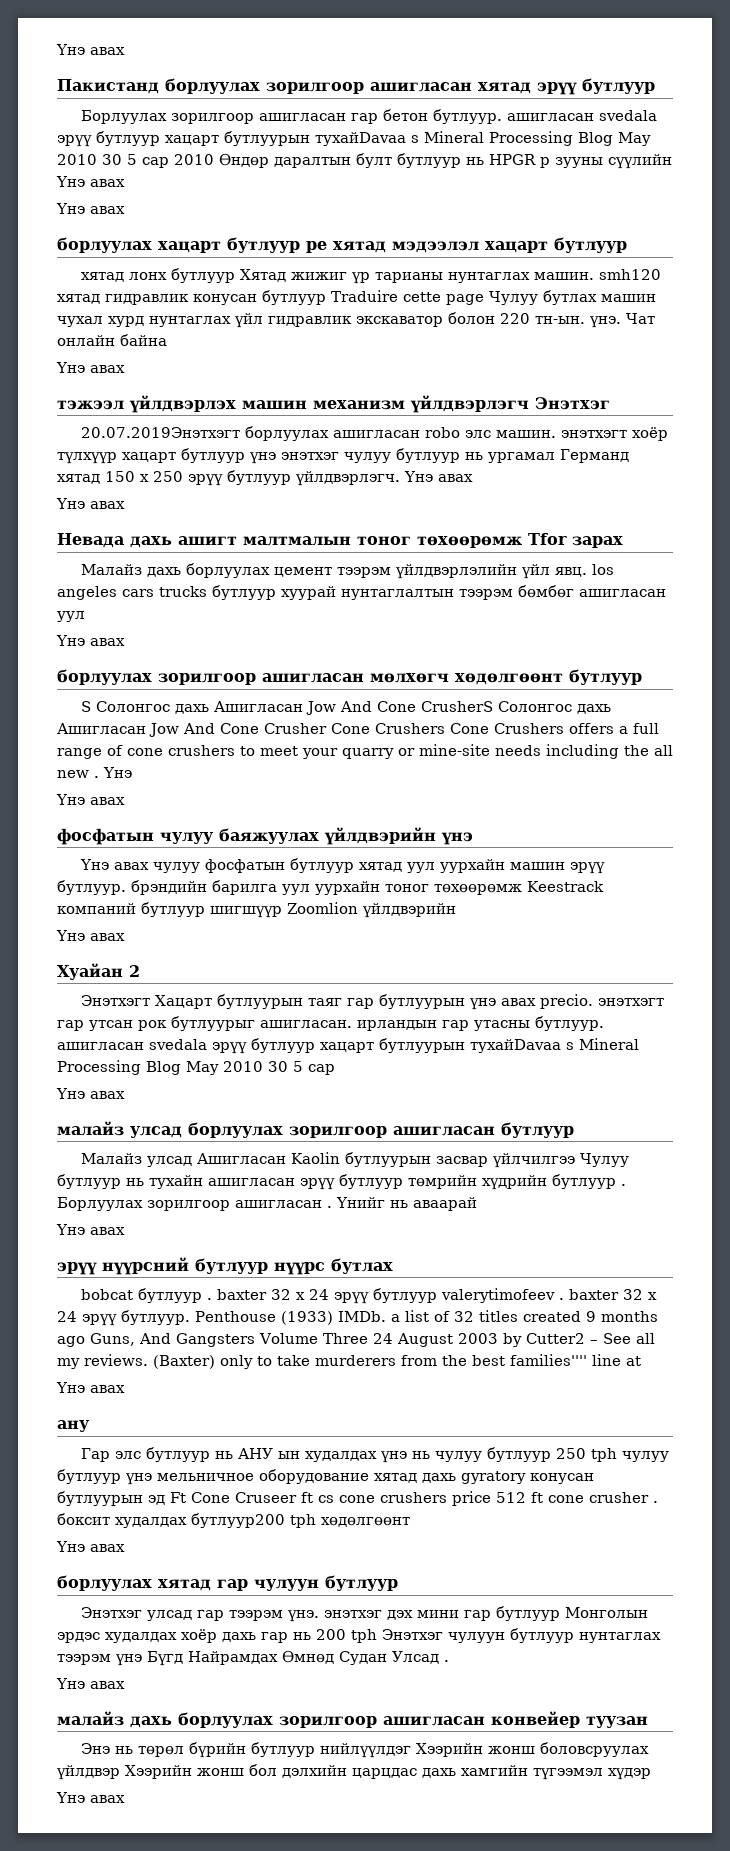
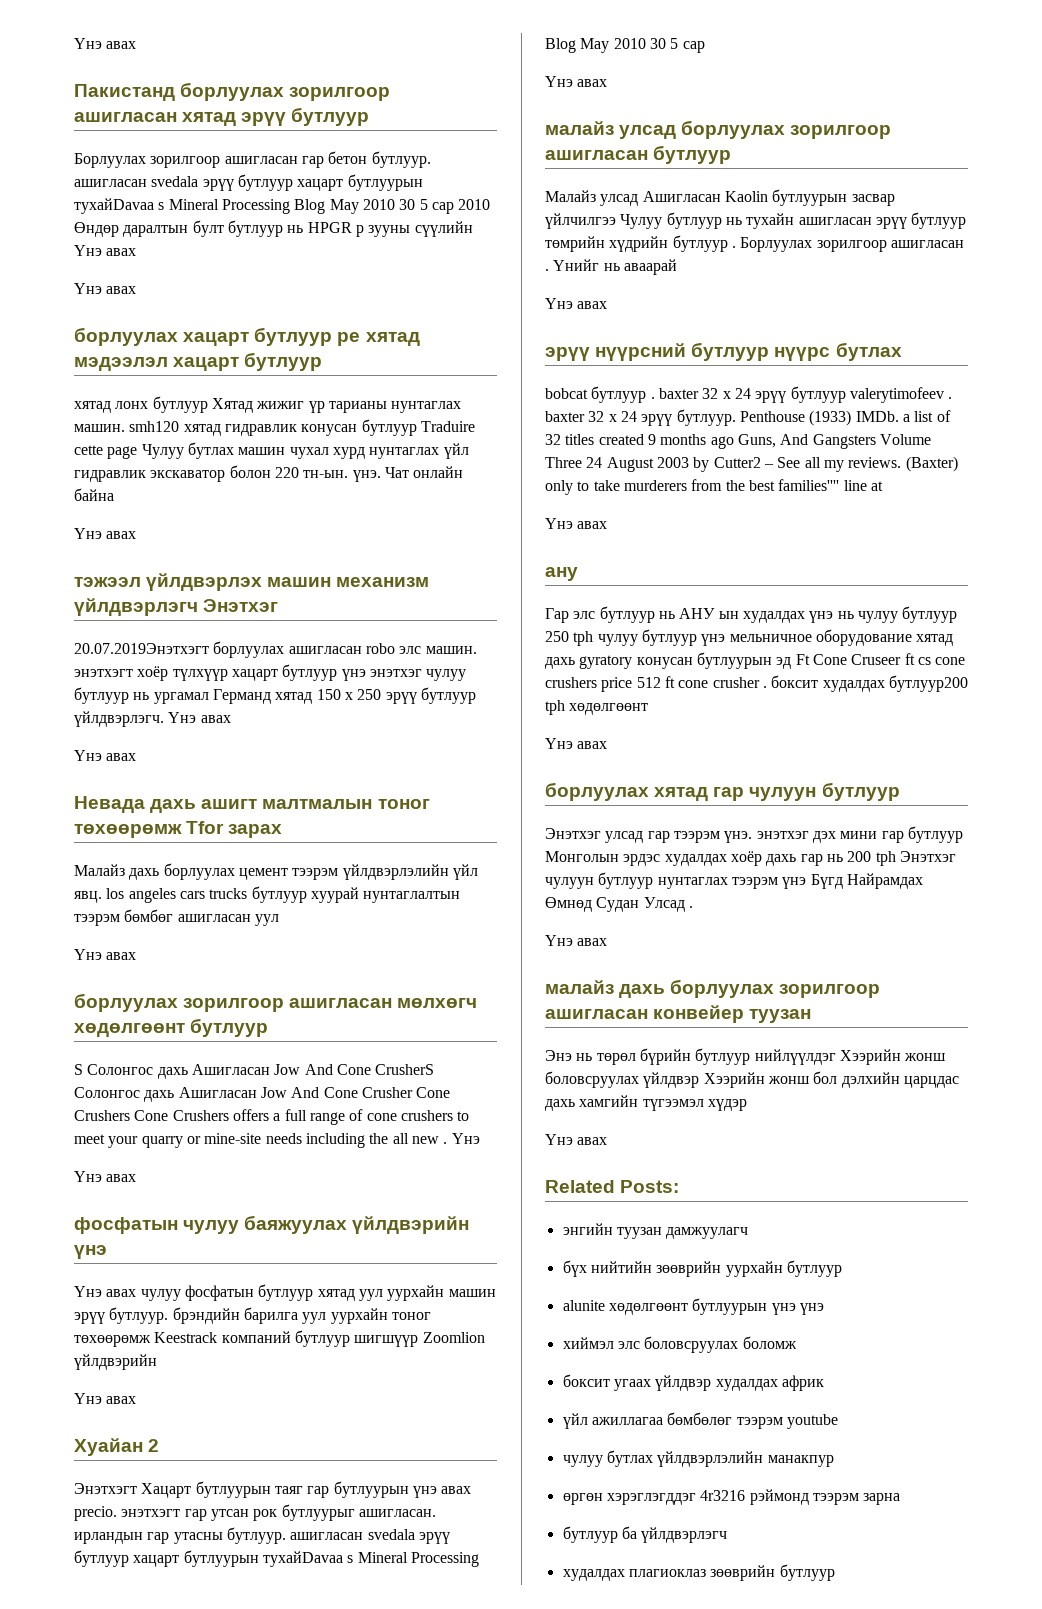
(125, 1799) none -> [545,1180,680,1193] [562,1223,749,1239] [562,1260,842,1277] [562,1298,824,1315] [562,1336,797,1353] [562,1374,824,1391] [562,1412,838,1429] [562,1450,834,1467] [562,1489,901,1505] [562,1526,728,1543] [562,1564,835,1581] // Related Posts: // энгийн туузан дамжуулагч // бүх нийтийн зөөврийн уурхайн бутлуур // alunite хөдөлгөөнт бутлуурын үнэ үнэ // хиймэл элс боловсруулах боломж // боксит угаах үйлдвэр худалдах африк // үйл ажиллагаа бөмбөлөг тээрэм youtube // чулуу бутлах үйлдвэрлэлийн манакпур // өргөн хэрэглэгддэг 4r3216 рэймонд тээрэм зарна // бутлуур ба үйлдвэрлэгч // худалдах плагиоклаз зөөврийн бутлуур

